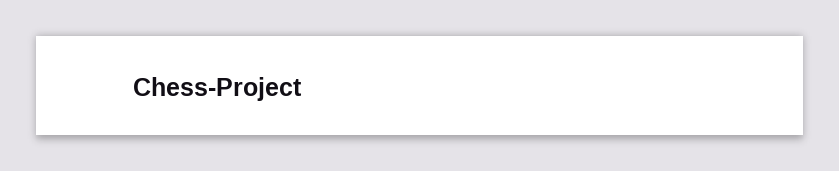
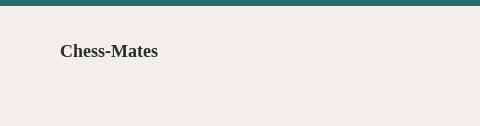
[133,77,302,101] Chess-Project -> [60,44,158,57] Chess-Mates

